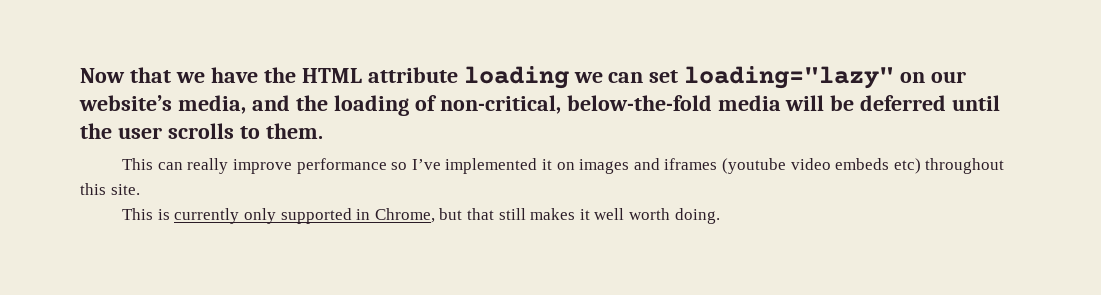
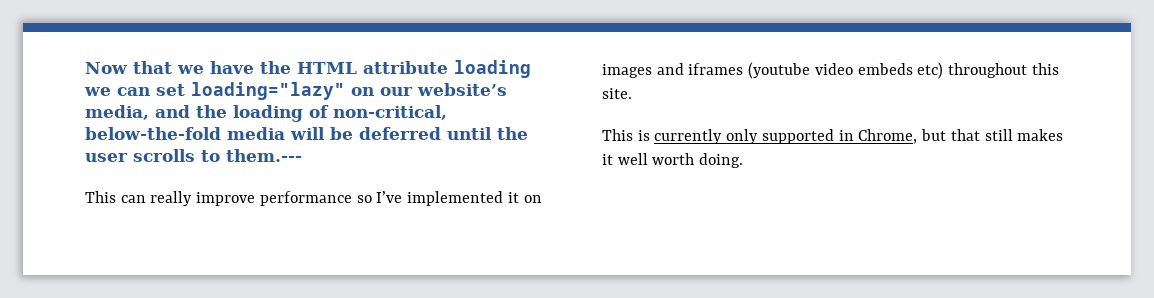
[265,123,323,139] them. -> [226,149,302,162] them.---

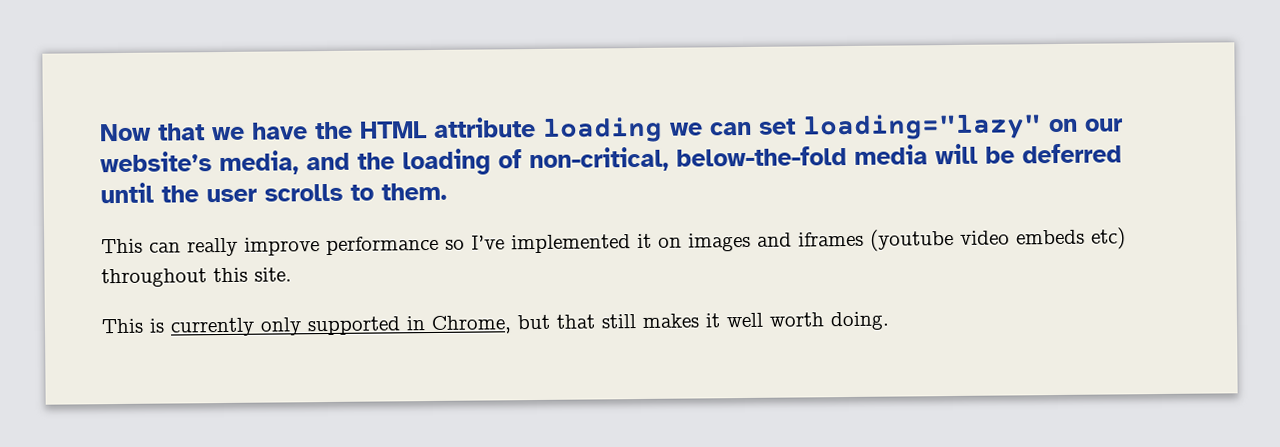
[226,149,302,162] them.--- -> [381,182,447,201] them.

